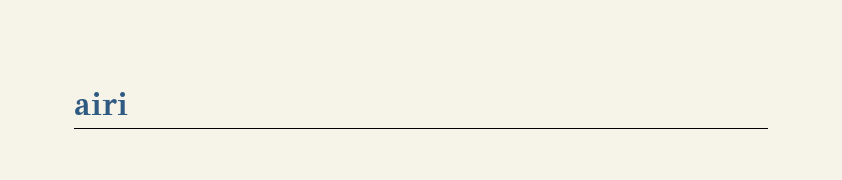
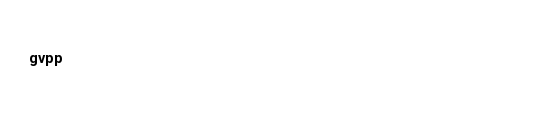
[74,92,128,115] airi -> [29,55,63,66] gvpp

